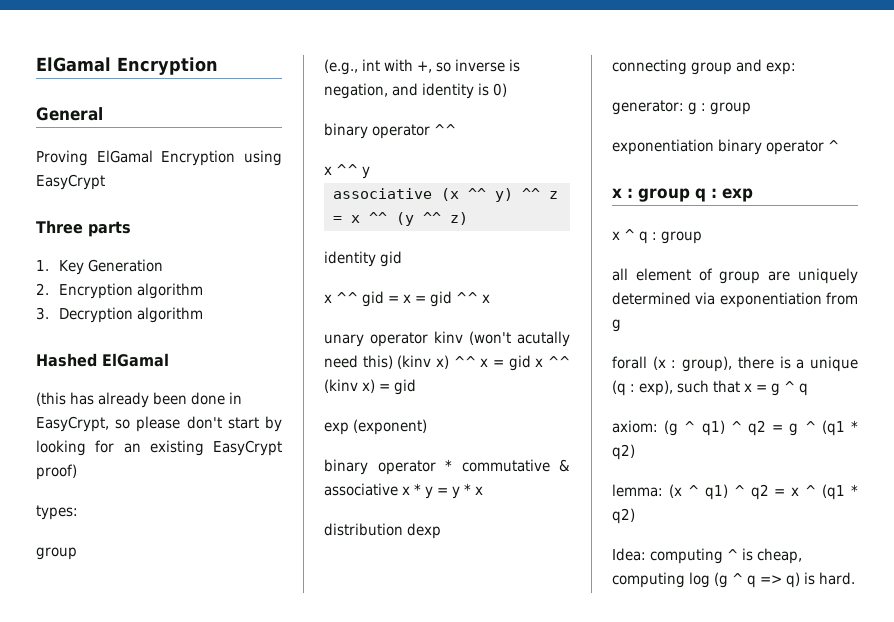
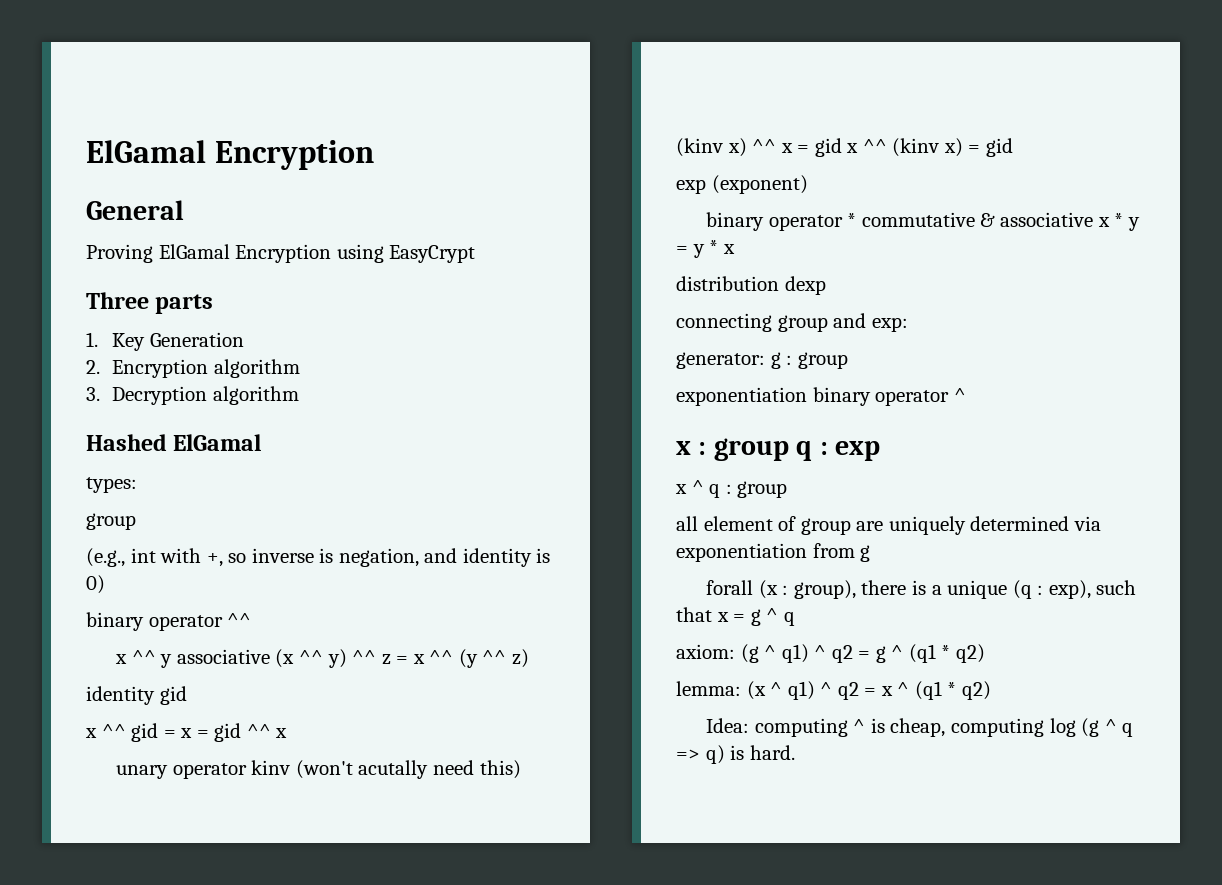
[36,392,243,408] [36,416,282,432] [36,440,282,456] [36,464,77,480] // (this has already been done in EasyCrypt, so please don't start by looking for an existing EasyCrypt proof) -> (262, 442) none
(371, 172) // -> (173, 661) none

